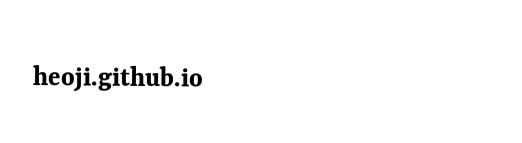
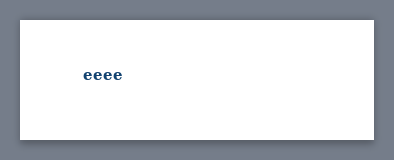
[32,65,204,93] heoji.github.io -> [83,72,123,80] eeee

